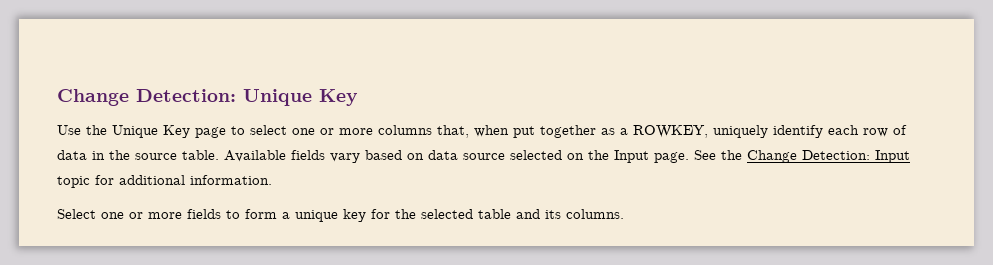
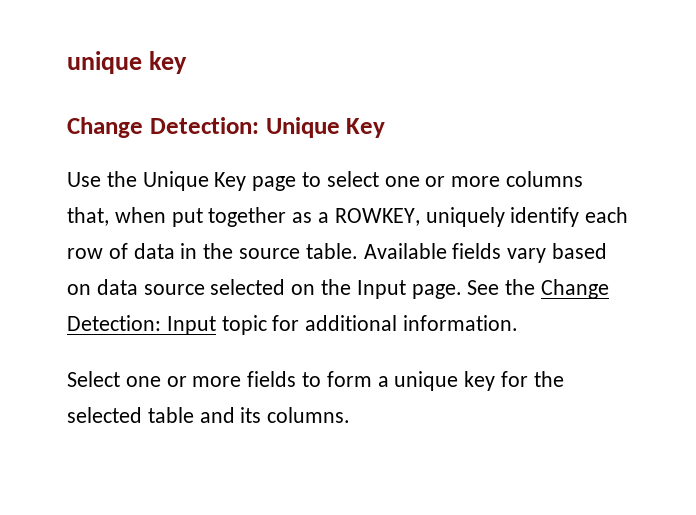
(57, 97) none -> [67,51,188,74] unique key //

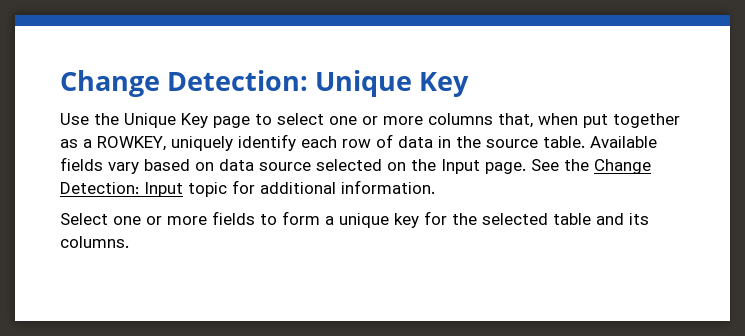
[67,51,188,74] unique key // -> (60, 83) none

